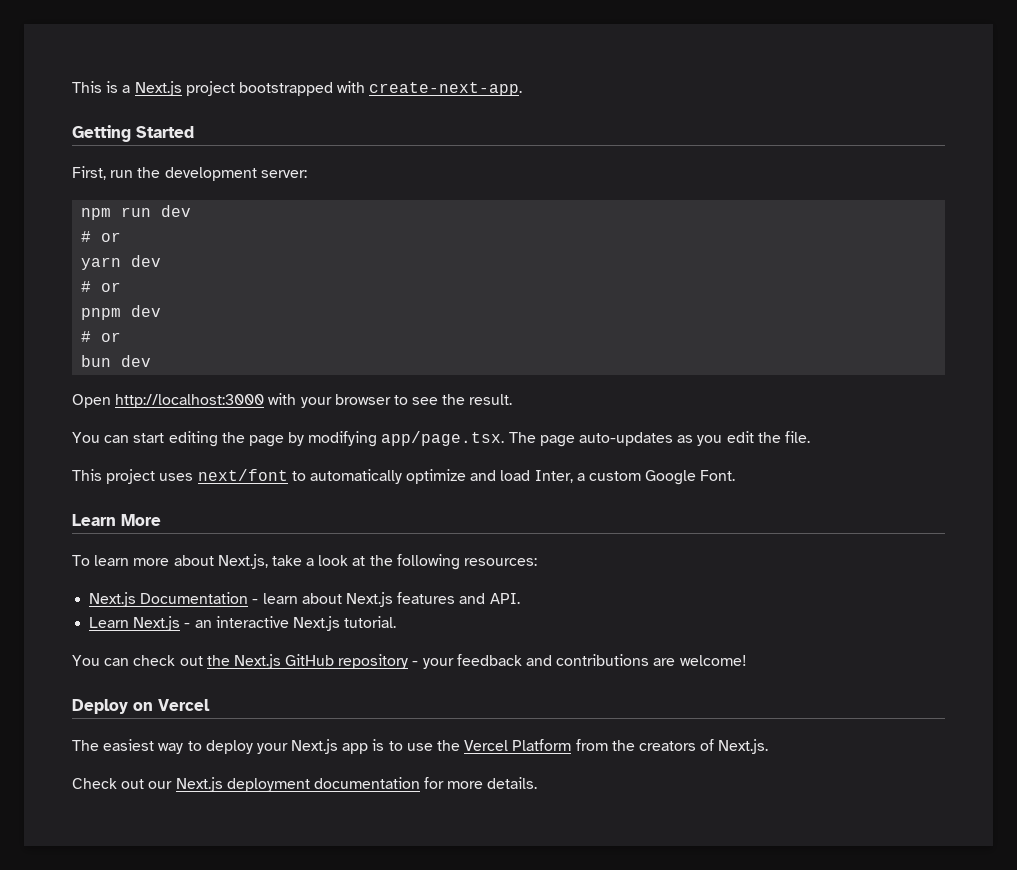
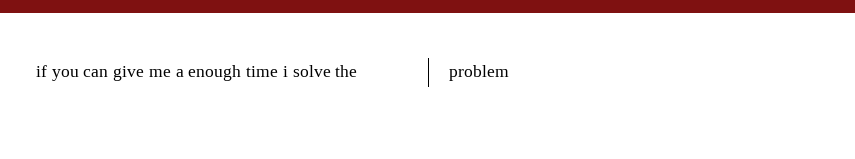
[72,81,523,96] [72,125,194,142] [72,166,307,181] [81,205,192,220] [81,231,122,242] [81,255,162,270] [81,281,122,292] [81,305,162,320] [81,331,122,342] [81,355,152,367] [72,393,513,408] [72,431,810,447] [72,469,736,485] [72,514,161,526] [72,554,538,570] [89,592,520,607] [89,616,397,631] [72,654,747,669] [72,699,210,714] [72,739,769,754] [72,777,538,792] This is a Next.js project bootstrapped with create-next-app. // Getting Started // First, run the development server: // npm run dev // # or // yarn dev // # or // pnpm dev // # or // bun dev // Open http://localhost:3000 with your browser to see the result. // You can start editing the page by modifying app/page.tsx. The page auto-updates as you edit the file. // This project uses next/font to automatically optimize and load Inter, a custom Google Font. // Learn More // To learn more about Next.js, take a look at the following resources: // Next.js Documentation - learn about Next.js features and API. // Learn Next.js - an interactive Next.js tutorial. // You can check out the Next.js GitHub repository - your feedback and contributions are welcome! // Deploy on Vercel // The easiest way to deploy your Next.js app is to use the Vercel Platform from the creators of Next.js. // Check out our Next.js deployment documentation for more details. -> [36,65,509,81] if you can give me a enough time i solve the problem

